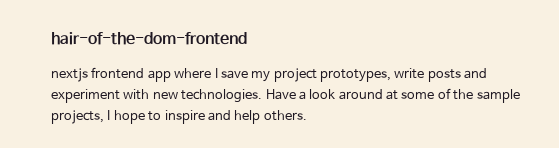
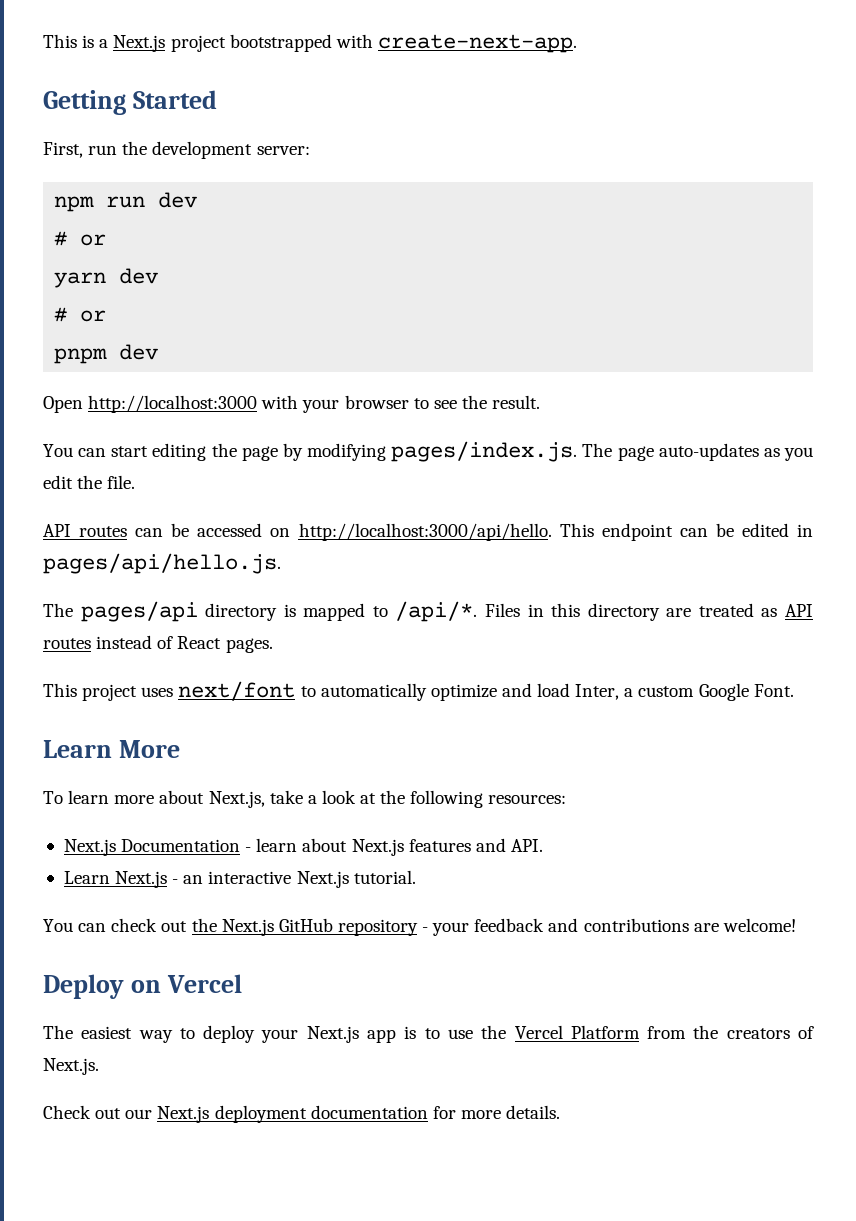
[51,32,247,45] [51,67,488,82] [51,88,520,103] [51,110,307,124] hair-of-the-dom-frontend // nextjs frontend app where I save my project prototypes, write posts and experiment with new technologies. Have a look around at some of the sample projects, I hope to inspire and help others. -> [43,34,577,53] [43,90,217,115] [43,141,310,159] [54,192,198,212] [54,231,107,246] [54,268,159,288] [54,307,107,322] [54,344,159,364] [43,395,541,413] [43,441,814,462] [43,475,136,489] [43,523,814,541] [43,553,281,574] [43,601,813,622] [43,635,273,653] [43,681,794,701] [43,740,180,758] [43,790,567,808] [63,838,543,856] [63,870,416,888] [43,918,796,936] [43,974,242,999] [43,1025,814,1043] [43,1058,99,1075] [43,1105,561,1123] This is a Next.js project bootstrapped with create-next-app. // Getting Started // First, run the development server: // npm run dev // # or // yarn dev // # or // pnpm dev // Open http://localhost:3000 with your browser to see the result. // You can start editing the page by modifying pages/index.js. The page auto-updates as you edit the file. // API routes can be accessed on http://localhost:3000/api/hello. This endpoint can be edited in pages/api/hello.js. // The pages/api directory is mapped to /api/*. Files in this directory are treated as API routes instead of React pages. // This project uses next/font to automatically optimize and load Inter, a custom Google Font. // Learn More // To learn more about Next.js, take a look at the following resources: // Next.js Documentation - learn about Next.js features and API. // Learn Next.js - an interactive Next.js tutorial. // You can check out the Next.js GitHub repository - your feedback and contributions are welcome! // Deploy on Vercel // The easiest way to deploy your Next.js app is to use the Vercel Platform from the creators of Next.js. // Check out our Next.js deployment documentation for more details.

